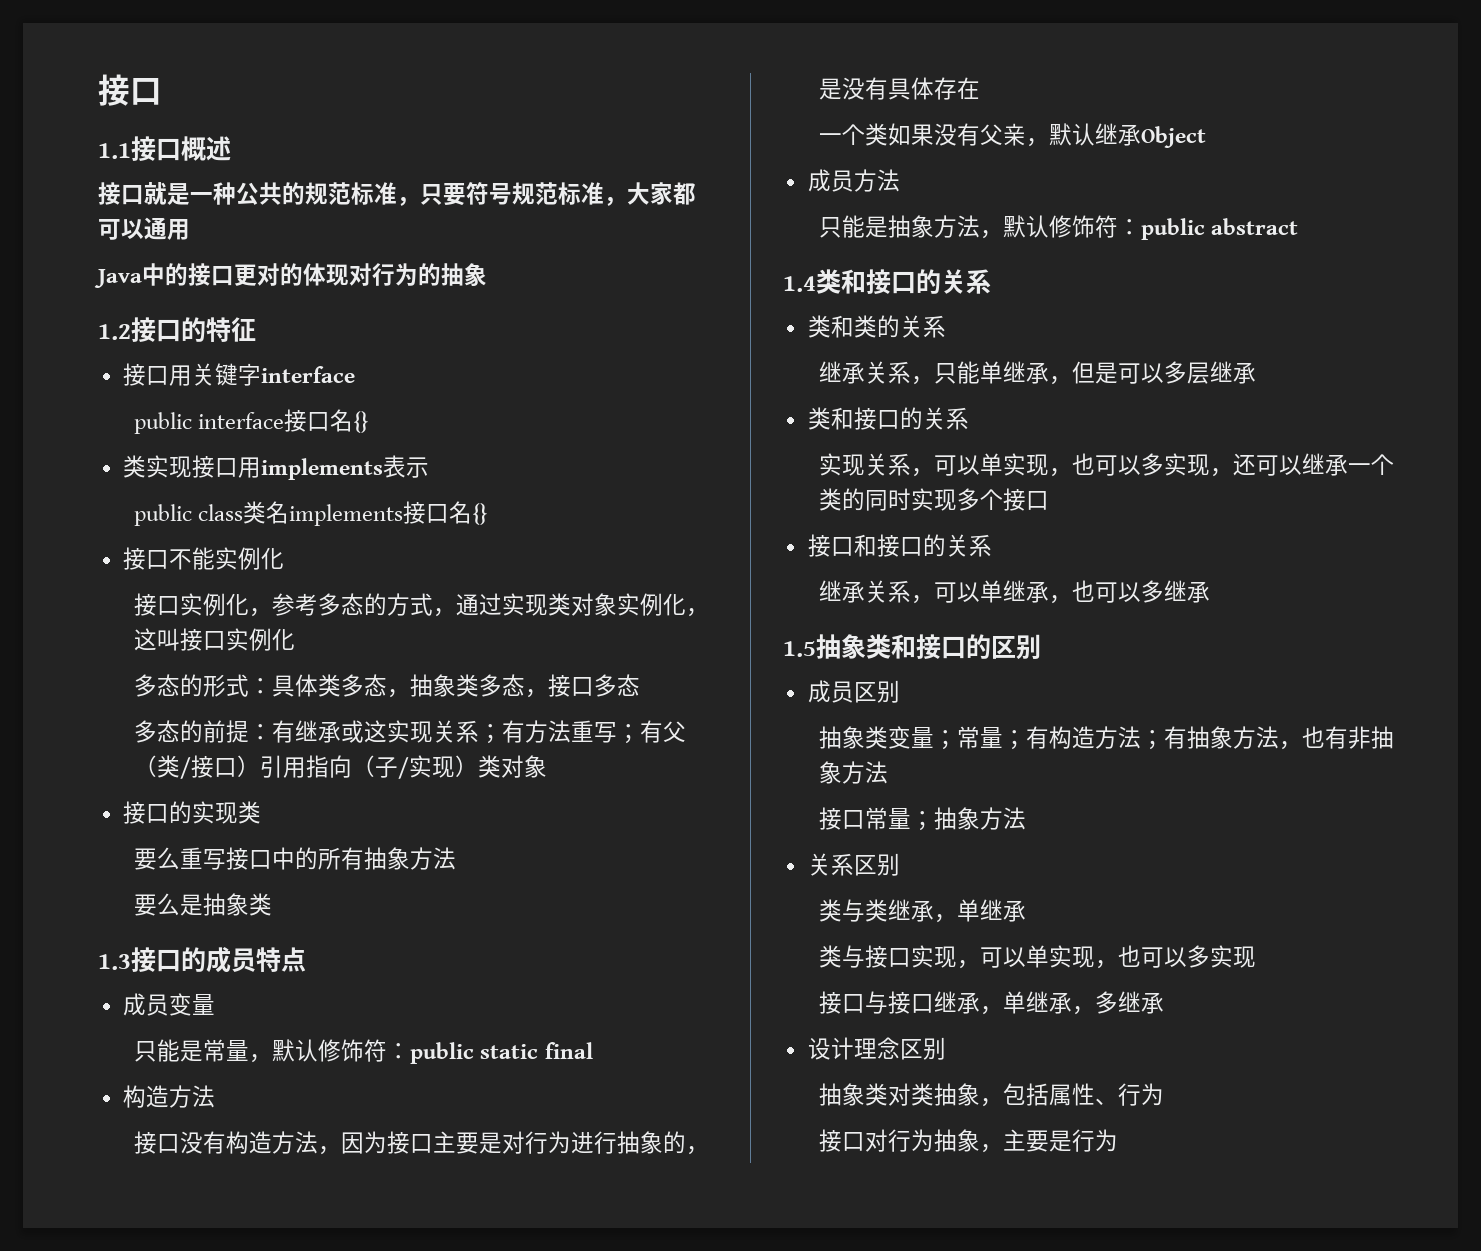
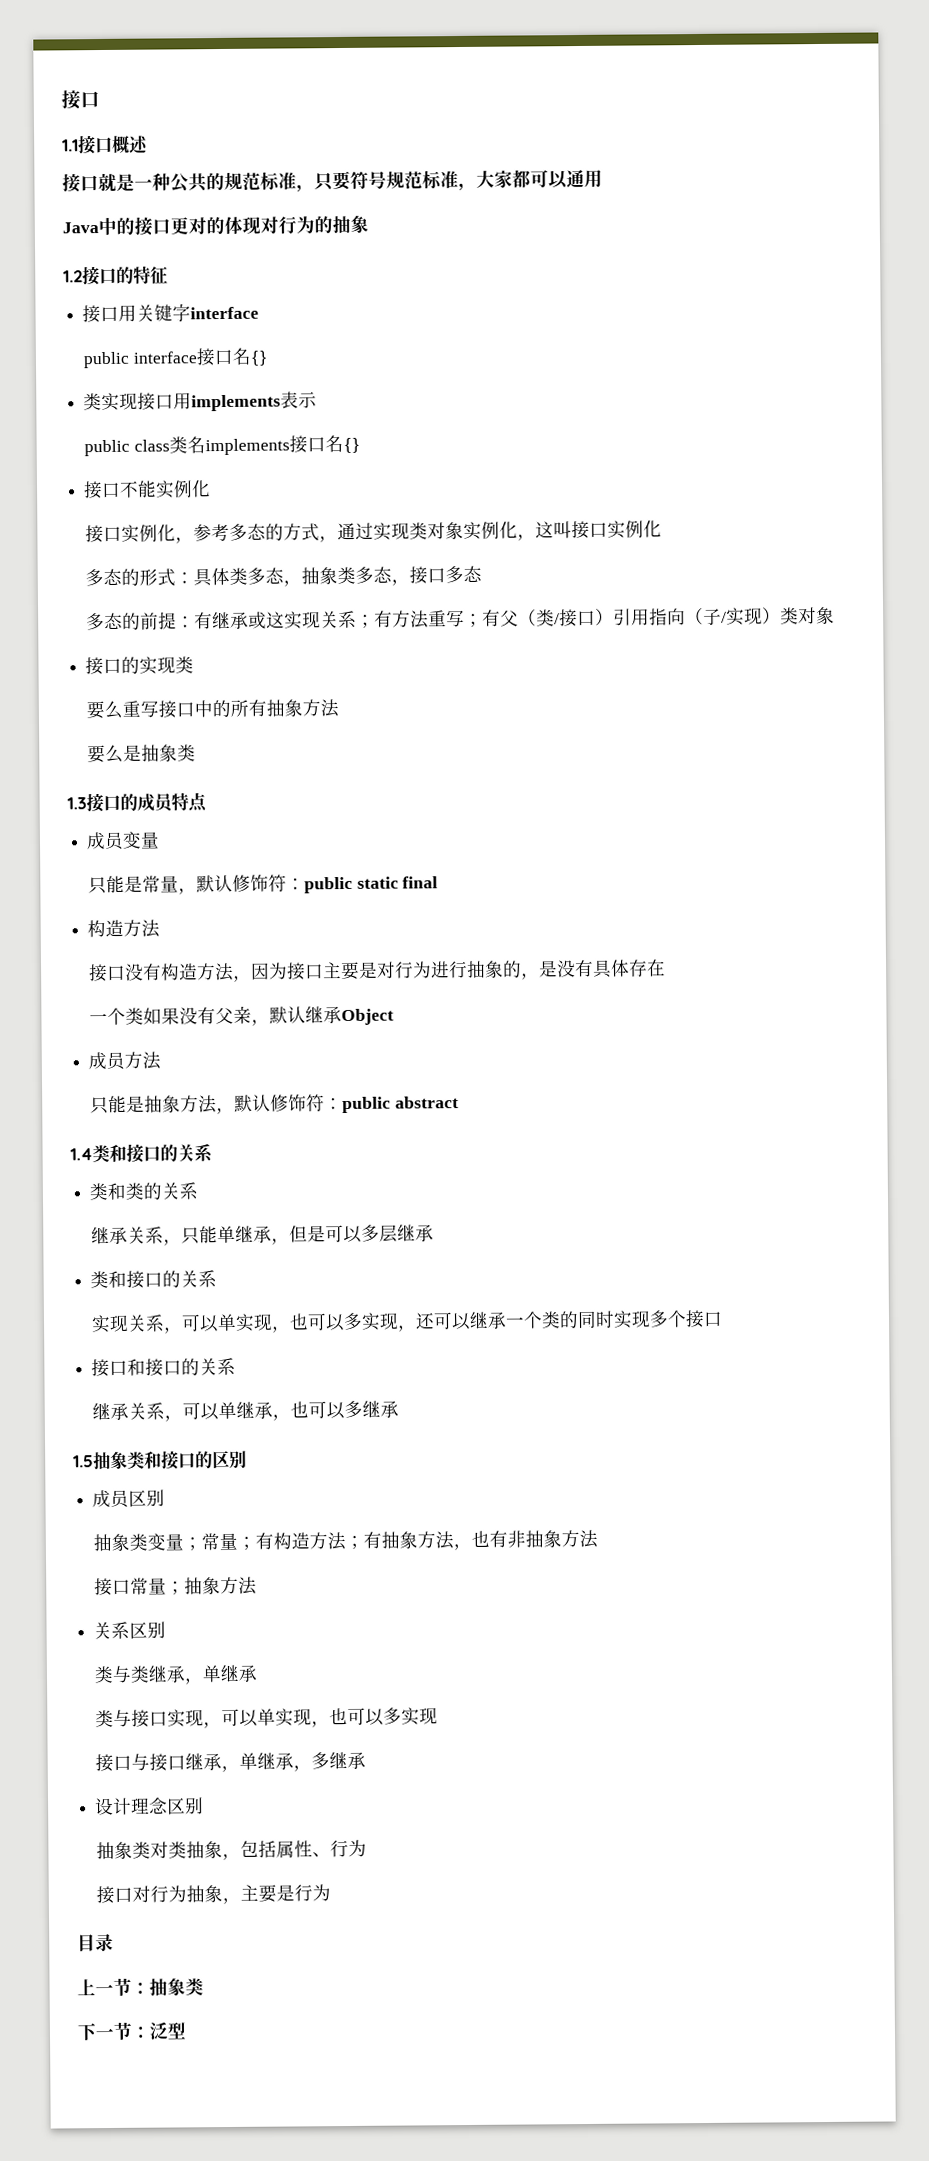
(1119, 1140) none -> [77,1933,114,1952] [77,1977,204,1996] [77,2021,187,2041] // 目录 // 上一节：抽象类 // 下一节：泛型

